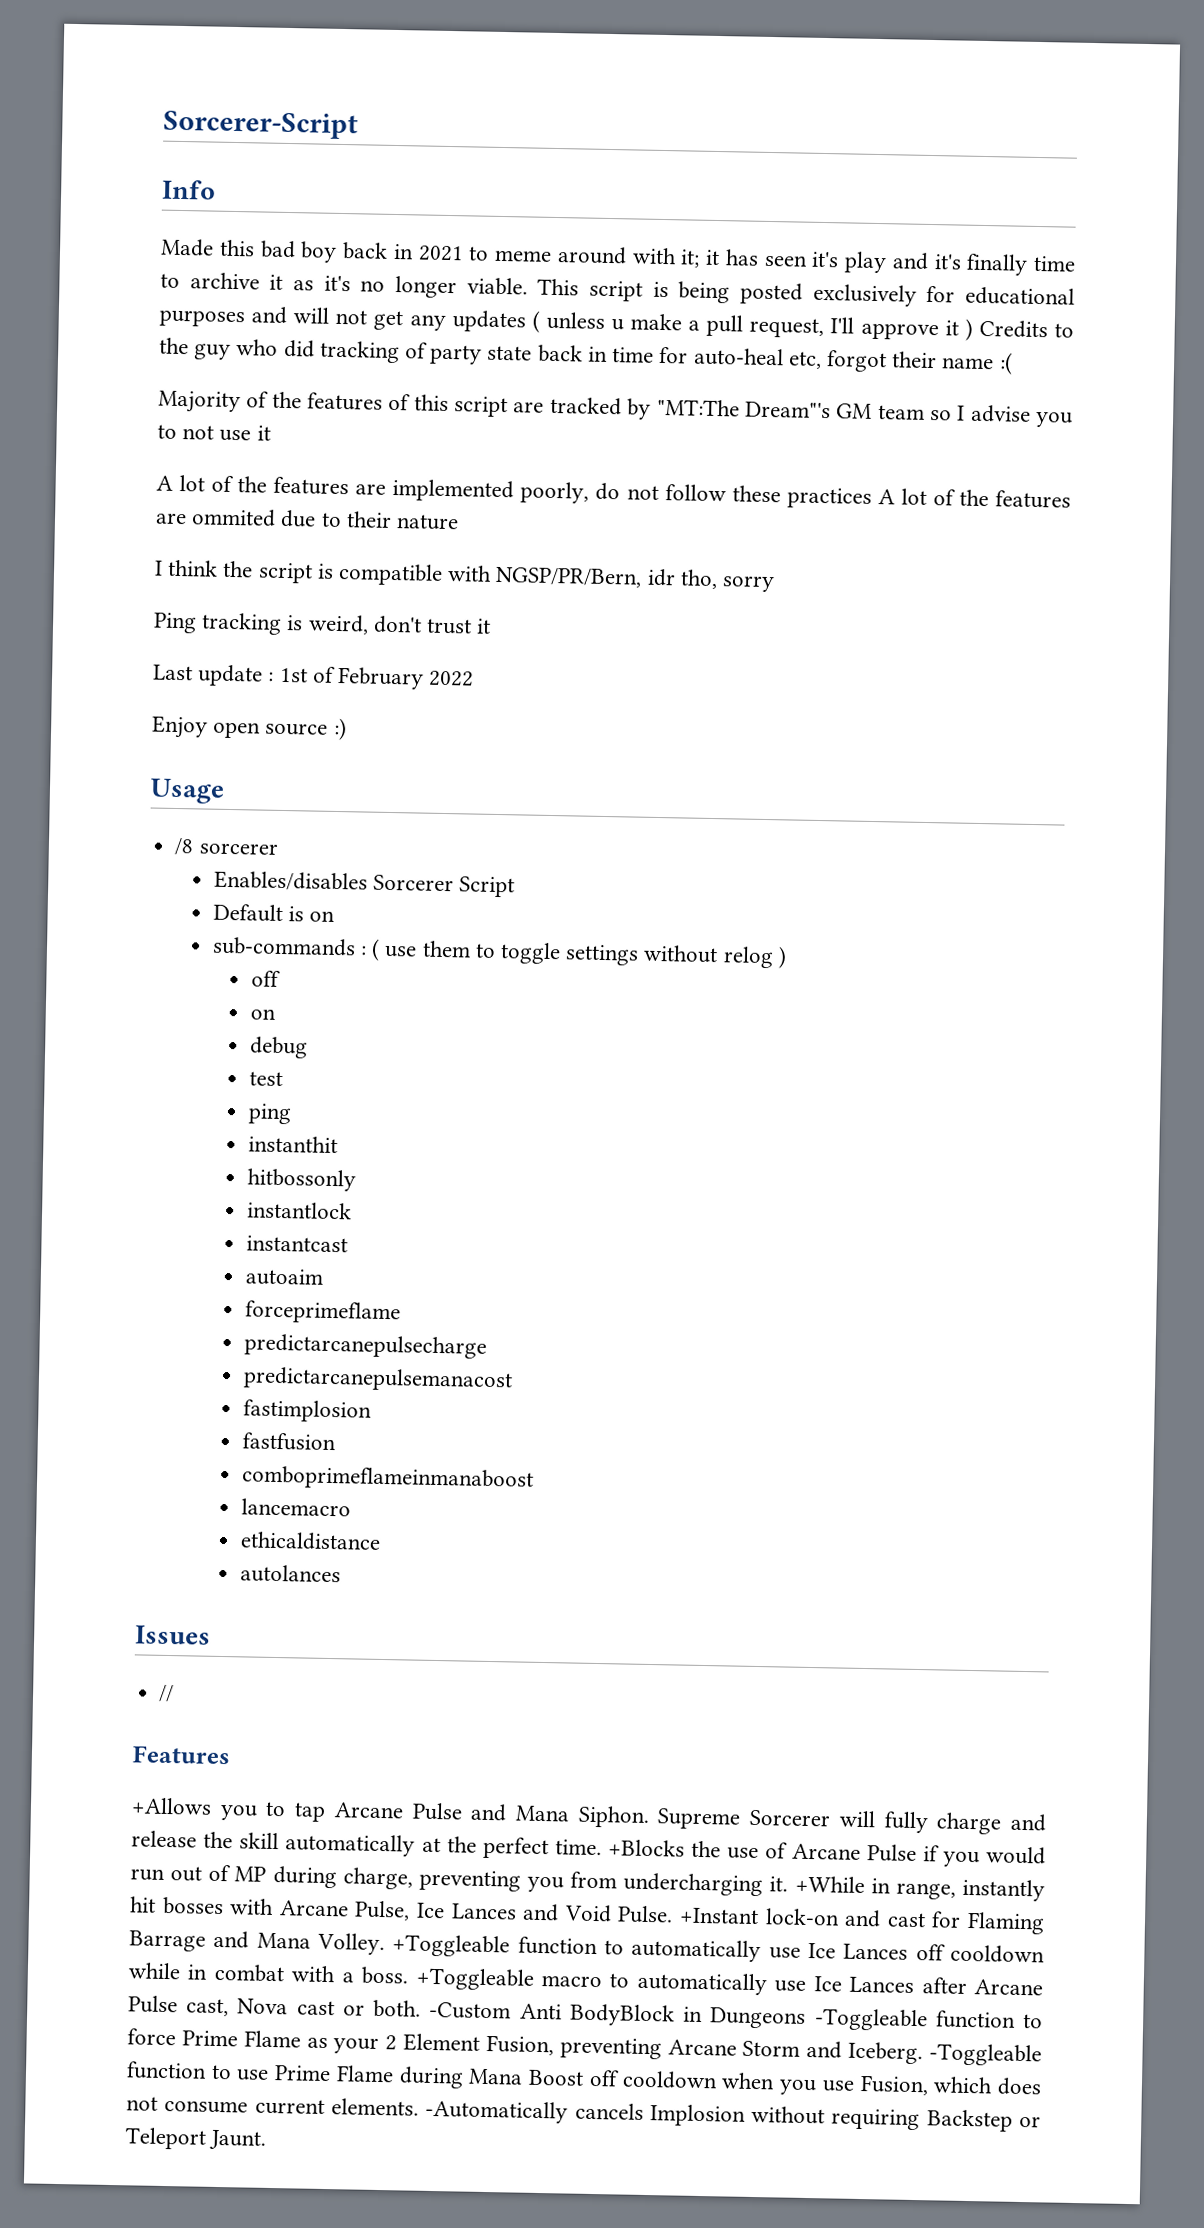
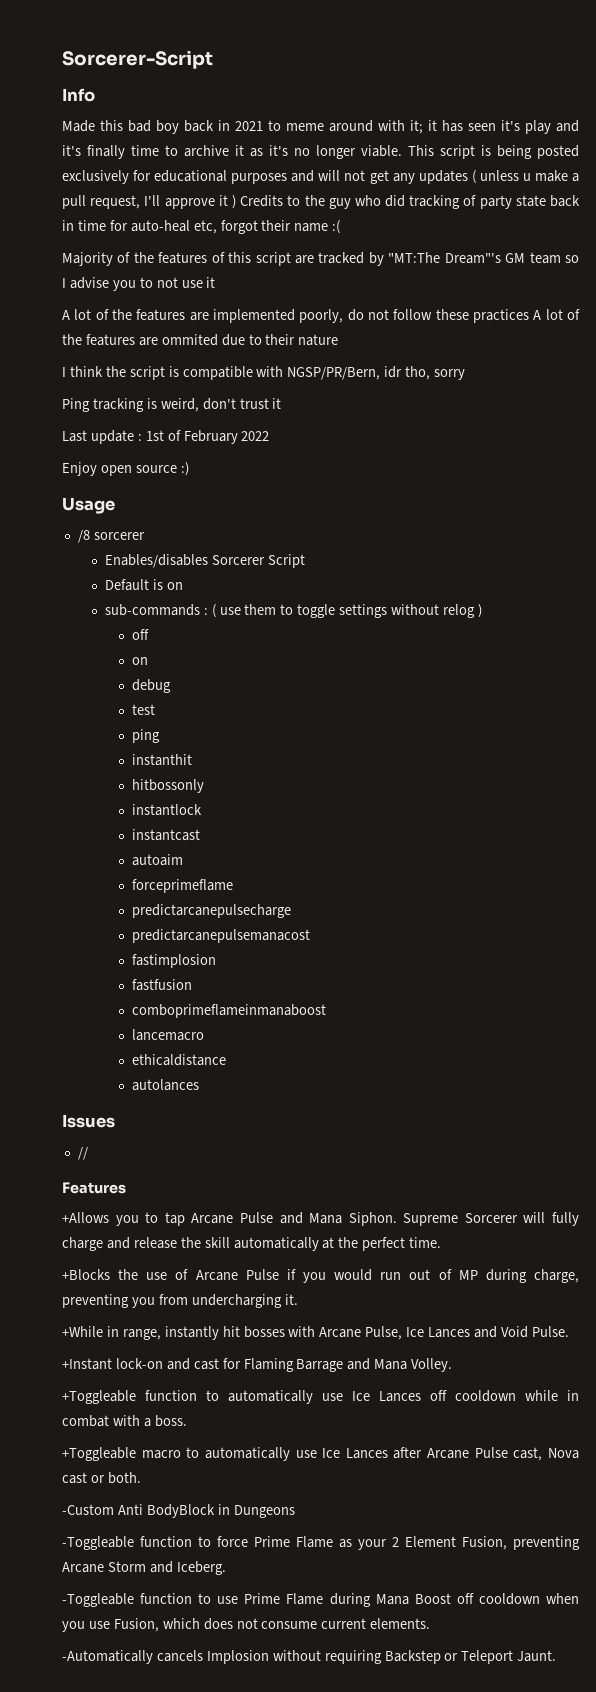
(602, 1847) none -> (442, 1242) //
(789, 1884) none -> (298, 1299) //
(674, 1914) none -> (569, 1331) //
(385, 1944) none -> (453, 1365) //
(410, 1975) none -> (187, 1421) //
(422, 2008) none -> (141, 1478) //
(807, 2018) none -> (295, 1511) //
(924, 2053) none -> (226, 1568) //
(419, 2107) none -> (431, 1623) //

